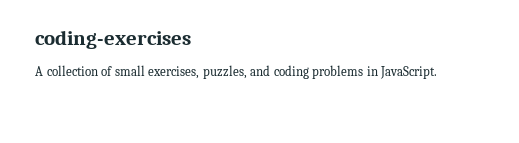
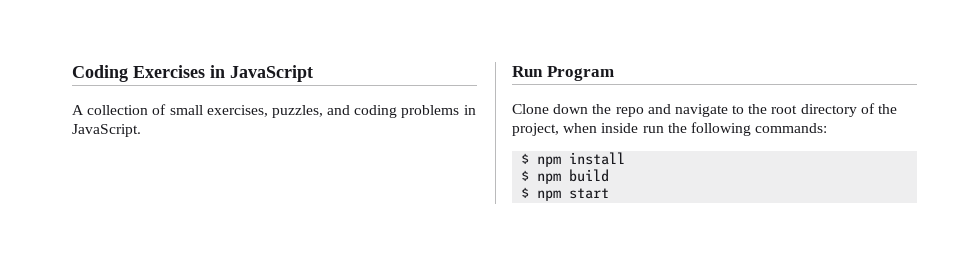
[35,30,191,49] coding-exercises -> [72,65,313,82] Coding Exercises in JavaScript
(438, 72) none -> [512,66,614,81] [512,103,898,117] [512,122,828,136] [521,152,626,167] [521,169,610,184] [521,187,610,201] // Run Program // Clone down the repo and navigate to the root directory of the project, when inside run the following commands: // $ npm install // $ npm build // $ npm start

